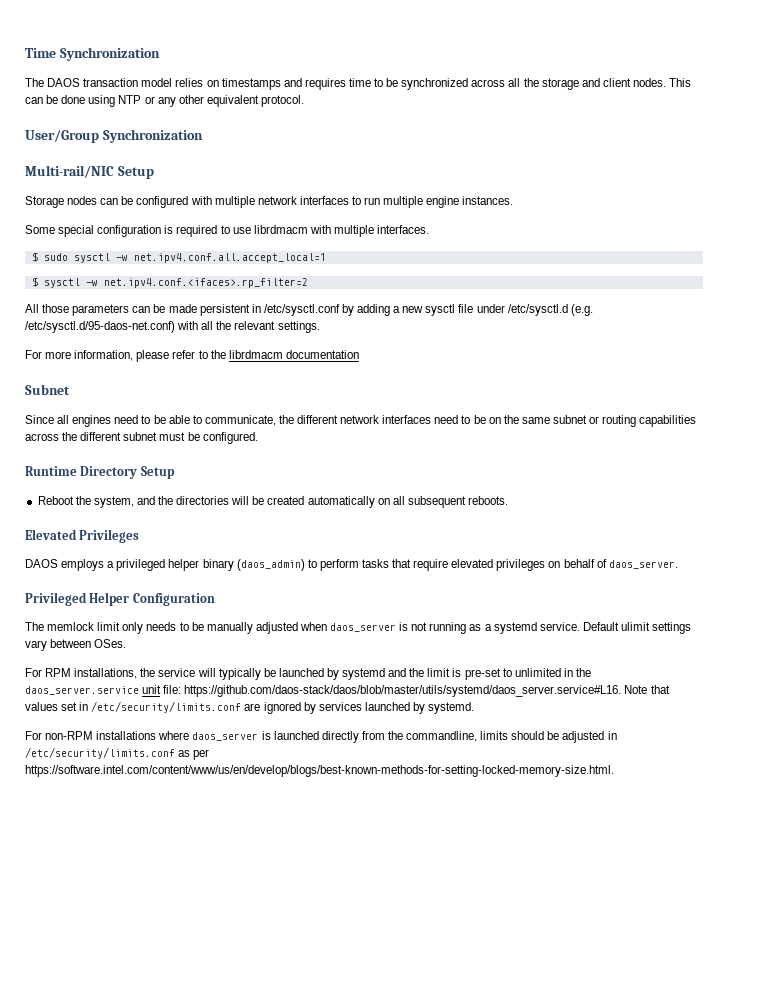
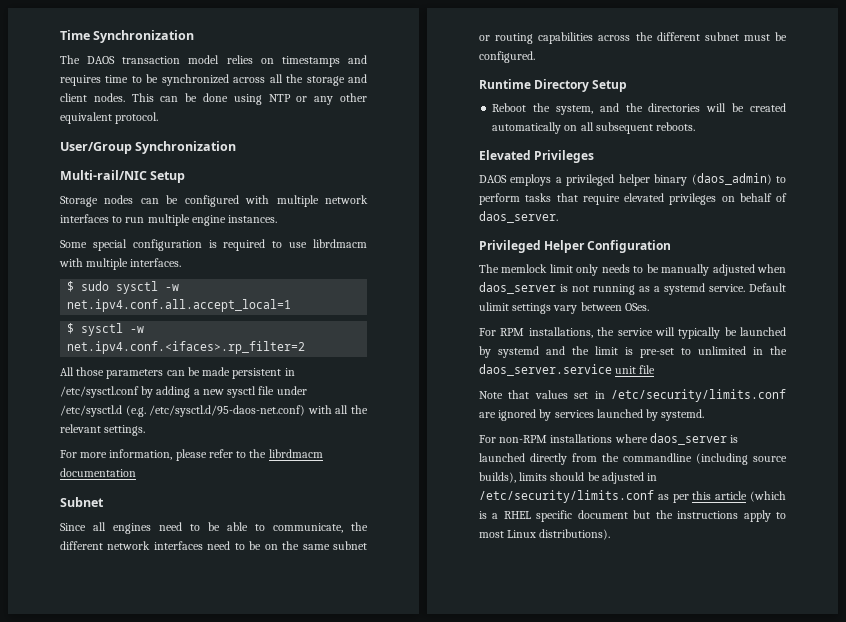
[163,685,622,697] file: https://github.com/daos-stack/daos/blob/master/utils/systemd/daos_server.service#L16. -> [639,365,656,374] file //
[406,731,478,742] commandline, -> [623,453,787,465] [479,472,516,483] commandline (including source builds),
[25,765,614,777] https://software.intel.com/content/www/us/en/develop/blogs/best-known-methods-for-setting-locked-memory-size.html. -> [692,491,786,502] [479,510,786,522] [479,529,611,540] this article (which is a RHEL specific document but the instructions apply to most Linux distributions).

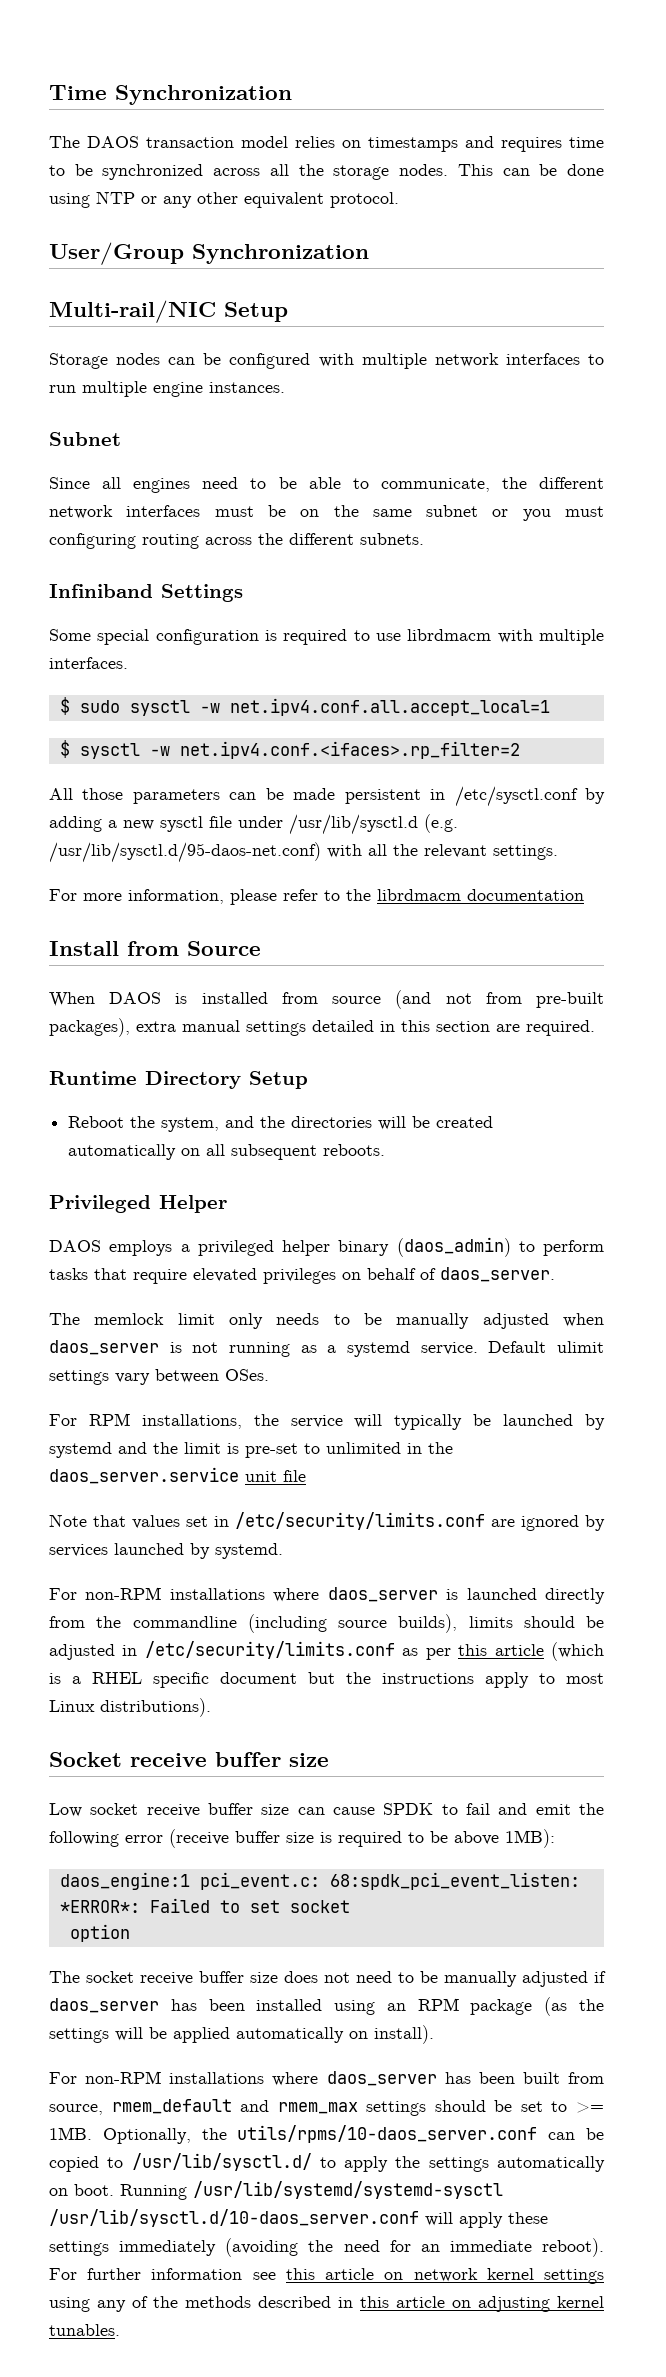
[347,74,367,83] [60,93,87,102] and client -> (390, 172) none
(278, 219) none -> [49,432,121,446] [49,477,604,493] [49,505,605,521] [49,533,424,549] [49,584,243,602] // Subnet // Since all engines need to be able to communicate, the different network interfaces must be on the same subnet or you must configuring routing across the different subnets. // Infiniband Settings
[60,405,306,417] /etc/sysctl.d (e.g. /etc/sysctl.d/95-daos-net.conf) -> [289,814,458,835] [49,842,321,863] /usr/lib/sysctl.d (e.g. /usr/lib/sysctl.d/95-daos-net.conf)
[60,497,104,507] [60,522,368,534] [60,541,367,550] [479,32,787,44] [479,51,535,63] Subnet // Since all engines need to be able to communicate, the different network interfaces need to be on the same subnet or routing capabilities across the different subnet must be configured. -> [49,941,261,956] [49,990,604,1009] [49,1018,595,1037] Install from Source // When DAOS is installed from source (and not from pre-built packages), extra manual settings detailed in this section are required.
[479,150,595,163] Elevated Privileges -> [49,1195,227,1213] Privileged Helper
[479,240,672,253] // Privileged Helper Configuration -> (555, 1274) none
(611, 534) none -> [49,1752,329,1767] [49,1803,604,1817] [49,1829,555,1848] [59,1872,580,1890] [59,1898,350,1913] [69,1924,130,1942] [49,1971,606,1987] [49,1997,604,2016] [49,2025,434,2044] [49,2071,604,2086] [49,2099,604,2116] [49,2125,604,2144] [49,2153,605,2172] [49,2181,503,2200] [49,2209,548,2228] [49,2238,604,2257] [49,2268,604,2284] [49,2296,604,2312] [49,2324,120,2336] // Socket receive buffer size // Low socket receive buffer size can cause SPDK to fail and emit the following error (receive buffer size is required to be above 1MB): // daos_engine:1 pci_event.c: 68:spdk_pci_event_listen: *ERROR*: Failed to set socket // option // The socket receive buffer size does not need to be manually adjusted if daos_server has been installed using an RPM package (as the settings will be applied automatically on install). // For non-RPM installations where daos_server has been built from source, rmem_default and rmem_max settings should be set to >= 1MB. Optionally, the utils/rpms/10-daos_server.conf can be copied to /usr/lib/sysctl.d/ to apply the settings automatically on boot. Running /usr/lib/systemd/systemd-sysctl /usr/lib/sysctl.d/10-daos_server.conf will apply these settings immediately (avoiding the need for an immediate reboot). For further information see this article on network kernel settings using any of the methods described in this article on adjusting kernel tunables.

